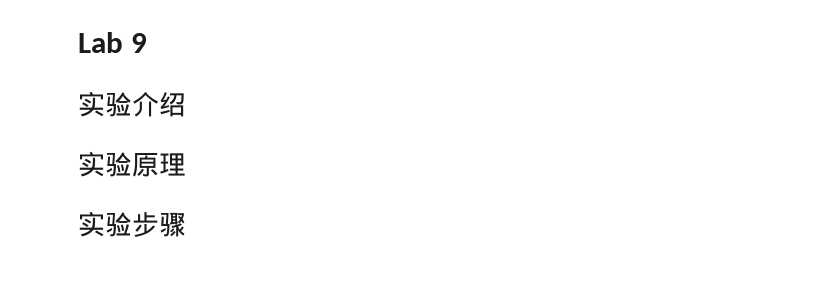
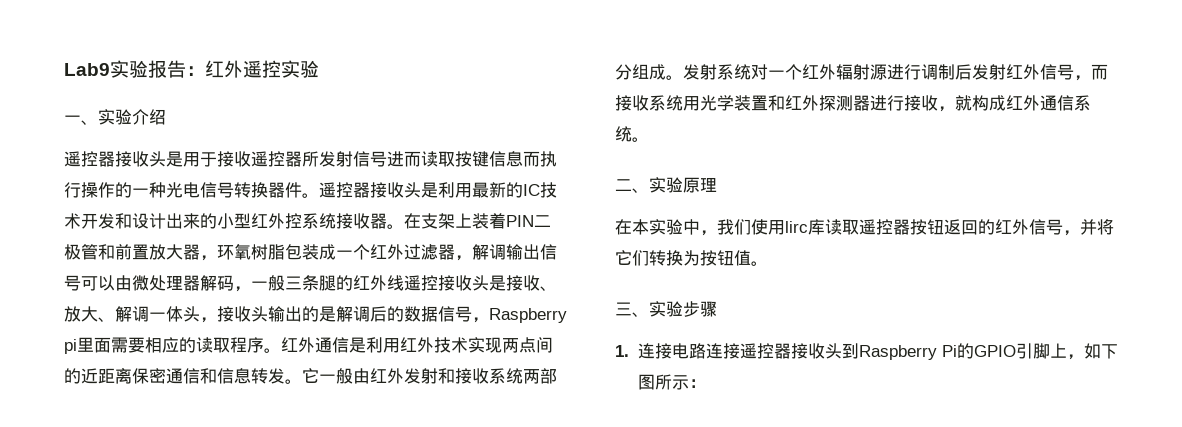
[78,32,148,53] [78,91,186,117] [78,151,186,177] [78,211,186,237] Lab 9 // 实验介绍 // 实验原理 // 实验步骤 -> [64,60,319,78] [64,109,166,125] [64,151,557,167] [64,182,557,198] [64,213,551,229] [64,244,557,261] [64,275,557,292] [64,306,567,323] [64,337,553,354] [64,368,557,384] [615,64,1108,81] [615,95,1091,112] [615,126,649,142] [615,177,717,193] [615,219,1114,236] [615,250,768,266] [615,301,717,317] [615,343,1118,360] [637,374,706,390] Lab9实验报告：红外遥控实验 // 一、实验介绍 // 遥控器接收头是用于接收遥控器所发射信号进而读取按键信息而执行操作的一种光电信号转换器件。遥控器接收头是利用最新的IC技术开发和设计出来的小型红外控系统接收器。在支架上装着PIN二极管和前置放大器，环氧树脂包装成一个红外过滤器，解调输出信号可以由微处理器解码，一般三条腿的红外线遥控接收头是接收、放大、解调一体头，接收头输出的是解调后的数据信号，Raspberry pi里面需要相应的读取程序。红外通信是利用红外技术实现两点间的近距离保密通信和信息转发。它一般由红外发射和接收系统两部分组成。发射系统对一个红外辐射源进行调制后发射红外信号，而接收系统用光学装置和红外探测器进行接收，就构成红外通信系统。 // 二、实验原理 // 在本实验中，我们使用lirc库读取遥控器按钮返回的红外信号，并将它们转换为按钮值。 // 三、实验步骤 // 1.连接电路连接遥控器接收头到Raspberry Pi的GPIO引脚上，如下图所示：

